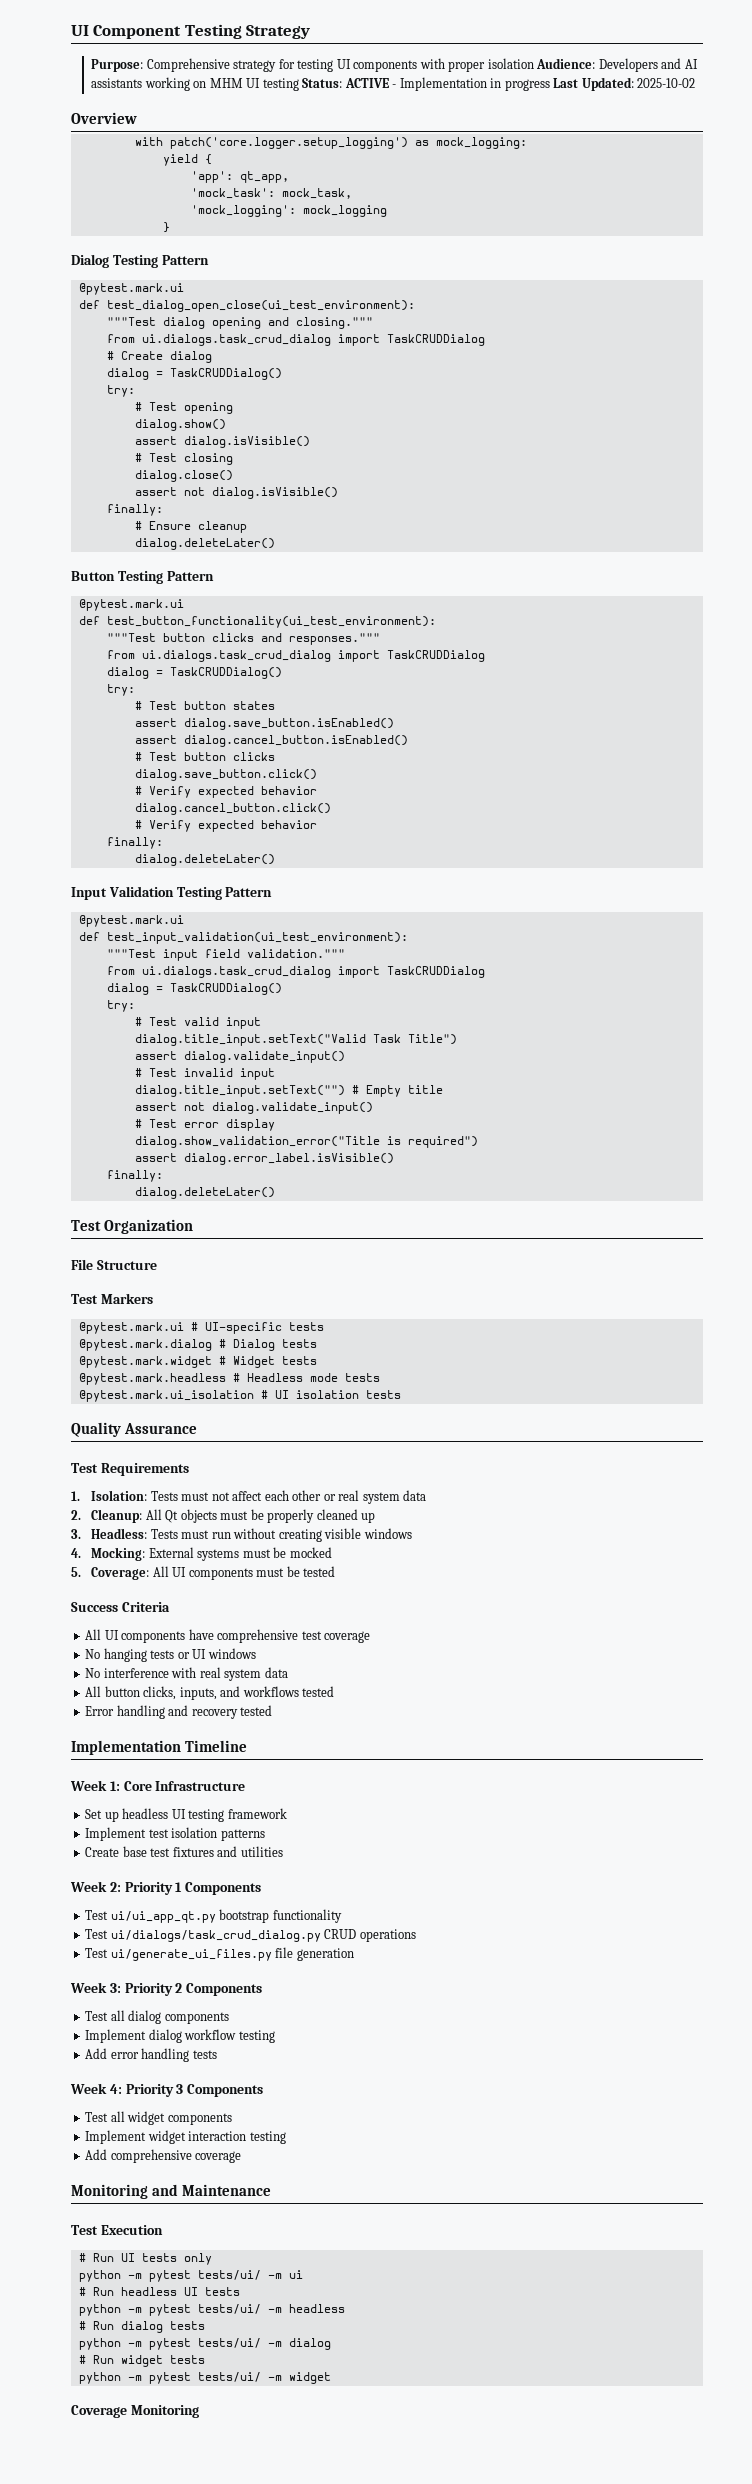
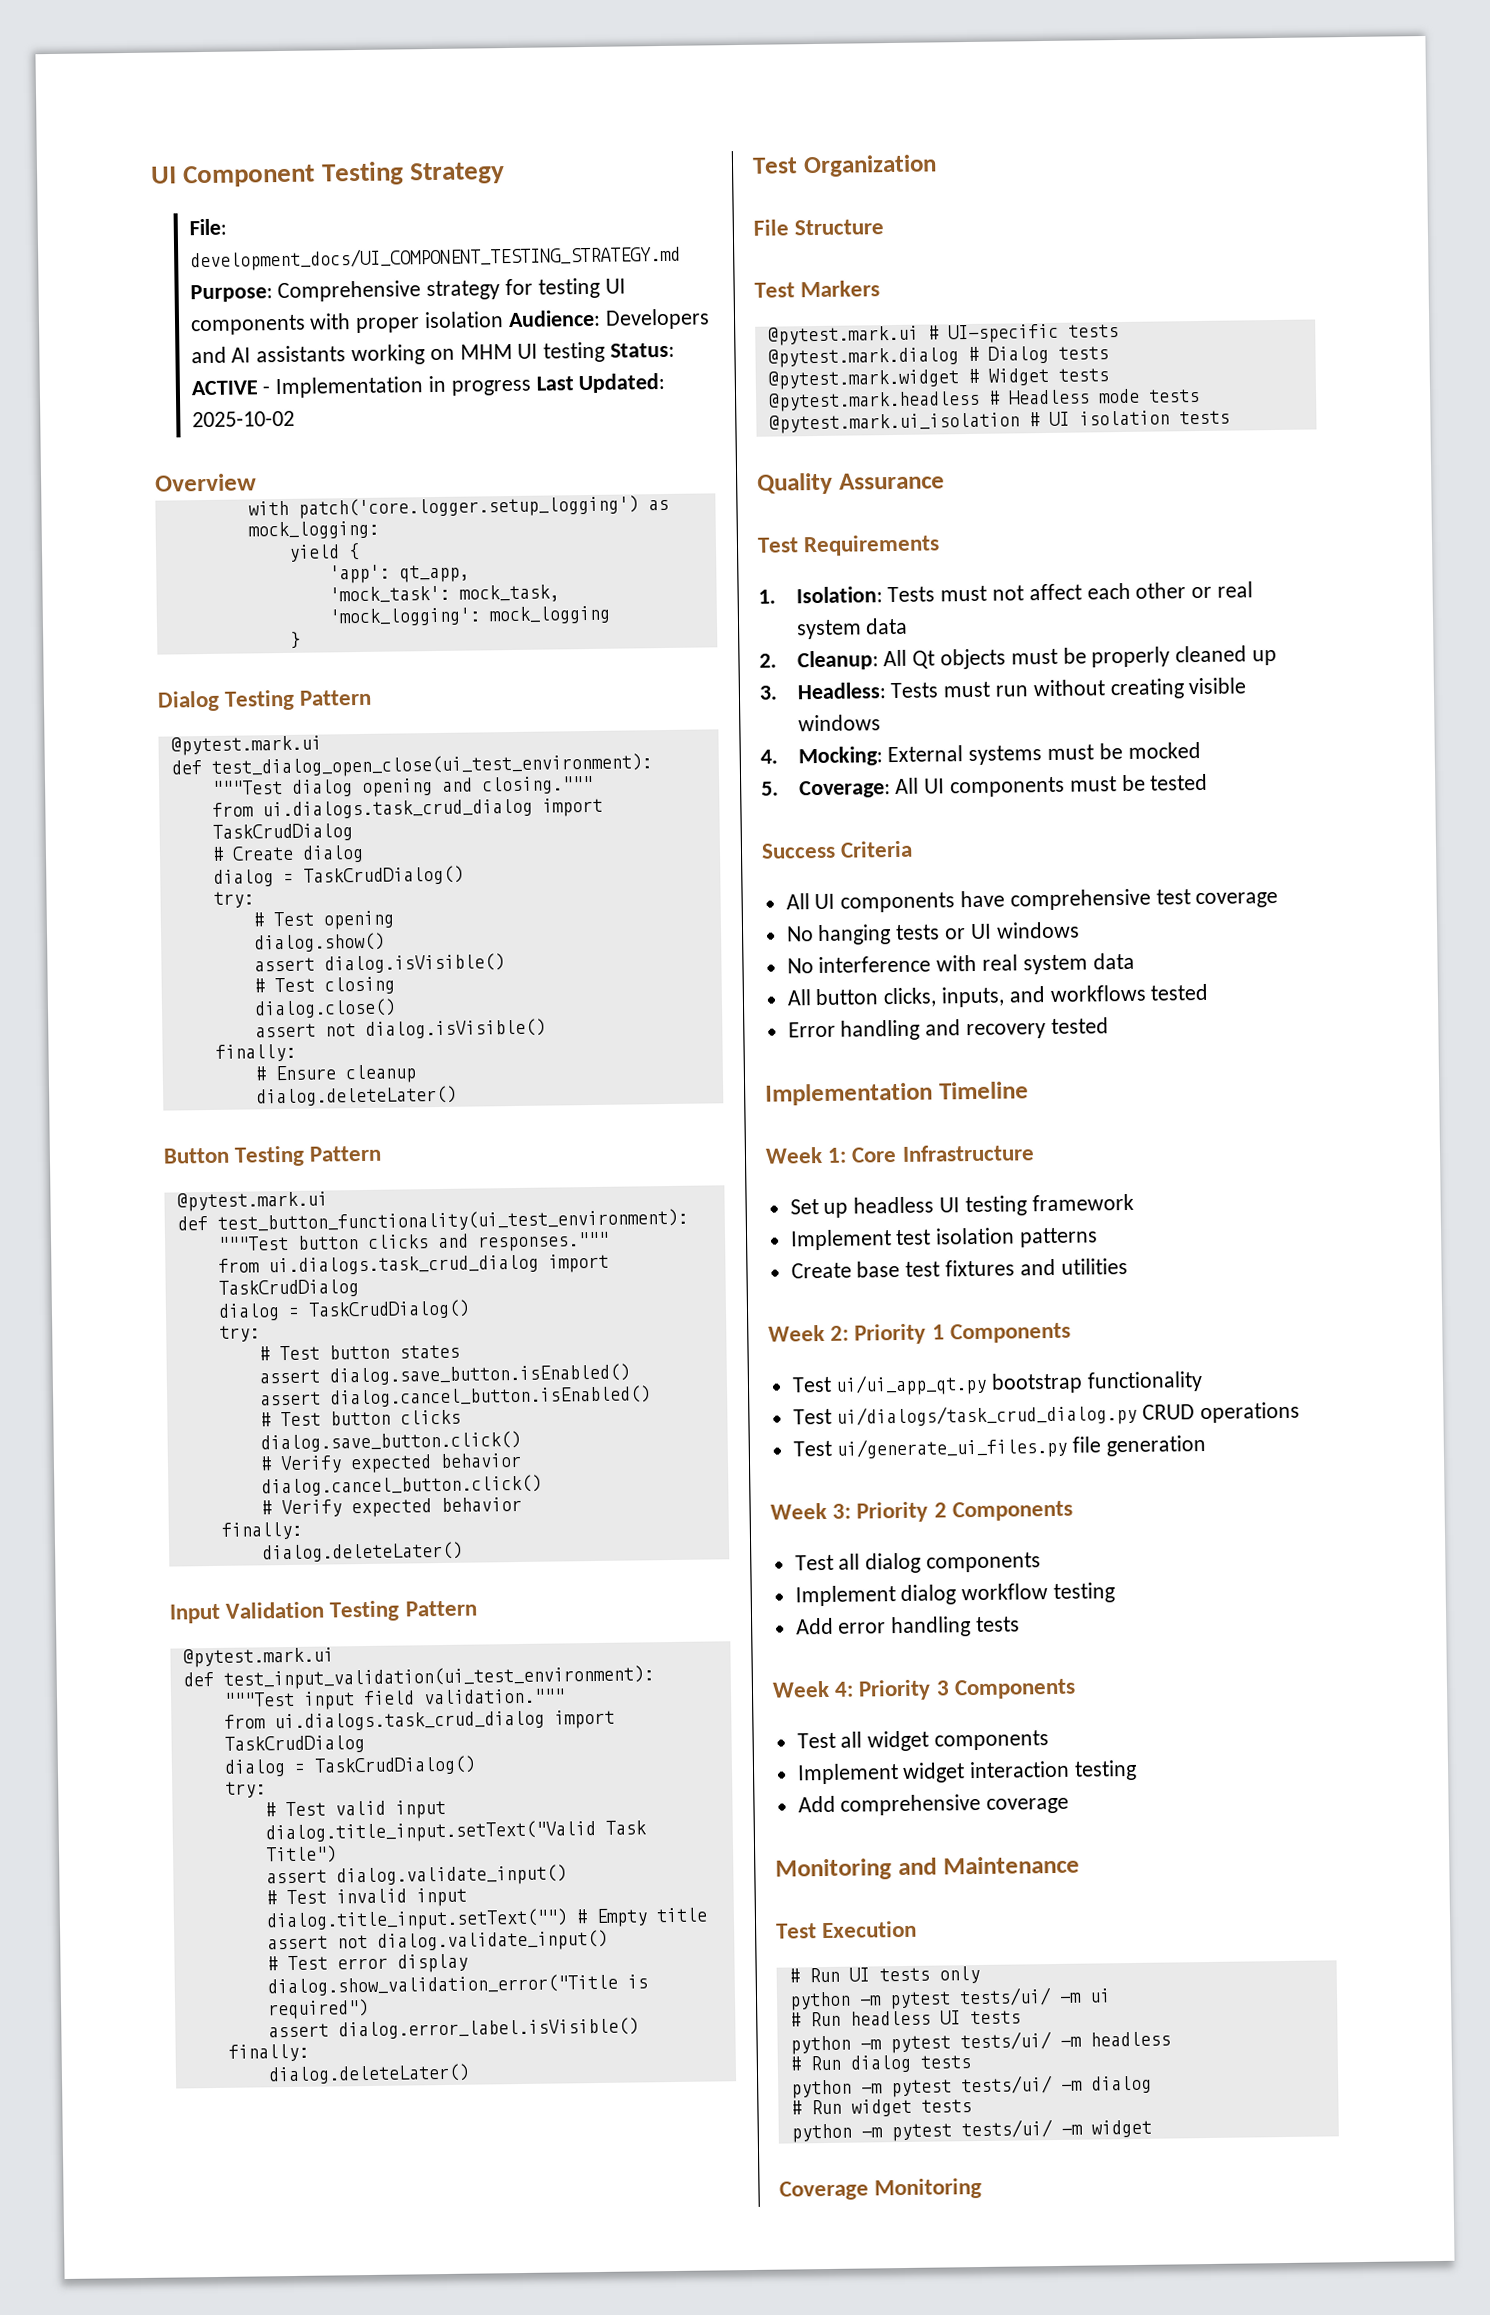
(311, 32) none -> [188,218,227,236] [189,244,681,272] File: development_docs/UI_COMPONENT_TESTING_STRATEGY.md
[386,334,485,346] TaskCRUDDialog -> [211,823,353,842] TaskCrudDialog
[169,368,282,380] TaskCRUDDialog() -> [302,865,464,886] TaskCrudDialog()
[386,650,485,662] [106,667,282,679] TaskCRUDDialog // dialog = TaskCRUDDialog() -> [217,1279,359,1298] [217,1299,470,1321] TaskCrudDialog // dialog = TaskCrudDialog()
[386,966,485,978] [106,983,282,995] TaskCRUDDialog // dialog = TaskCRUDDialog() -> [223,1735,365,1754] [223,1755,476,1777] TaskCrudDialog // dialog = TaskCrudDialog()

